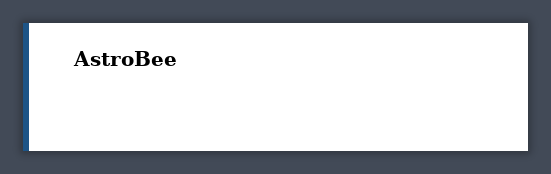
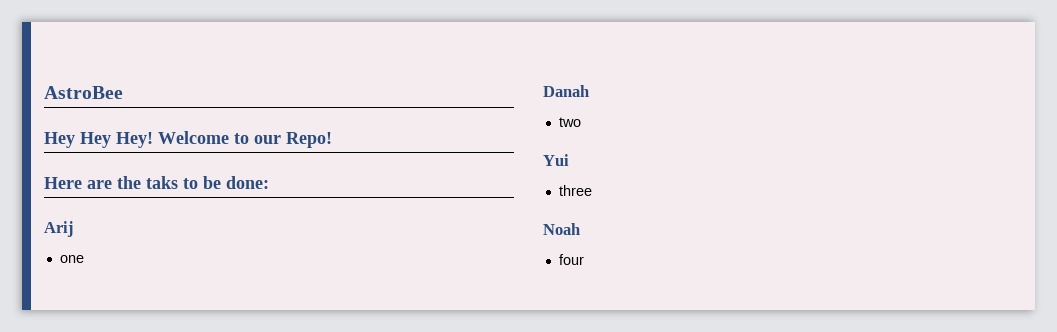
(177, 58) none -> [44,131,332,148] [44,176,269,189] [44,221,74,237] [59,255,84,263] [543,85,589,97] [558,117,581,127] [543,154,569,166] [558,185,592,196] [543,223,580,235] [558,254,584,265] // Hey Hey Hey! Welcome to our Repo! // Here are the taks to be done: // Arij // one // Danah // two // Yui // three // Noah // four

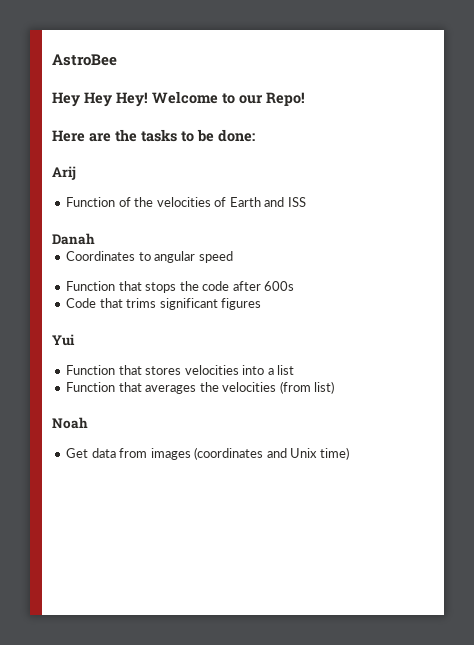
[146,176,178,189] taks -> [141,129,177,142] tasks
[59,255,84,263] [543,85,589,97] [558,117,581,127] [543,154,569,166] [558,185,592,196] [543,223,580,235] [558,254,584,265] one // Danah // two // Yui // three // Noah // four -> [66,197,306,207] [52,233,95,245] [66,251,233,263] [66,281,295,293] [66,298,262,310] [52,334,75,346] [66,365,295,375] [66,381,335,394] [52,417,88,429] [66,447,349,460] Function of the velocities of Earth and ISS // Danah // Coordinates to angular speed // Function that stops the code after 600s // Code that trims significant figures // Yui // Function that stores velocities into a list // Function that averages the velocities (from list) // Noah // Get data from images (coordinates and Unix time)

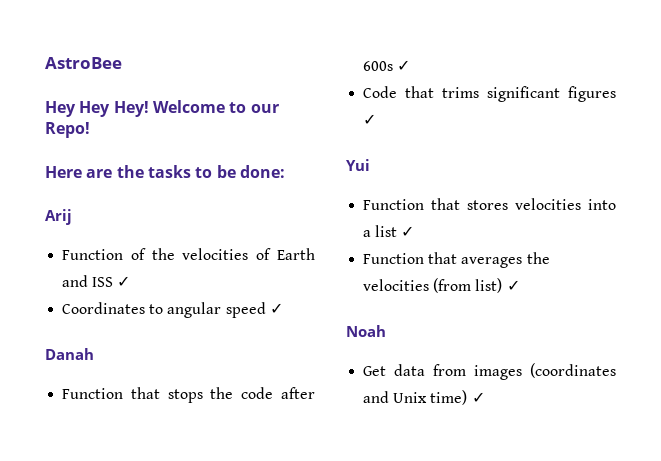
[52,233,95,245] // Danah -> [117,276,131,287] ✓
(233, 257) none -> [269,303,283,314] [45,348,94,360] ✓ // Danah
(295, 286) none -> [397,60,411,71] ✓
(262, 304) none -> [363,114,377,125] ✓
(295, 370) none -> [401,226,415,237] ✓
(335, 387) none -> [506,280,520,291] ✓
(349, 453) none -> [471,392,485,403] ✓

